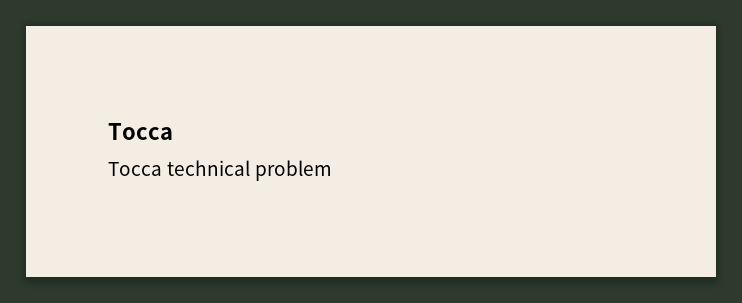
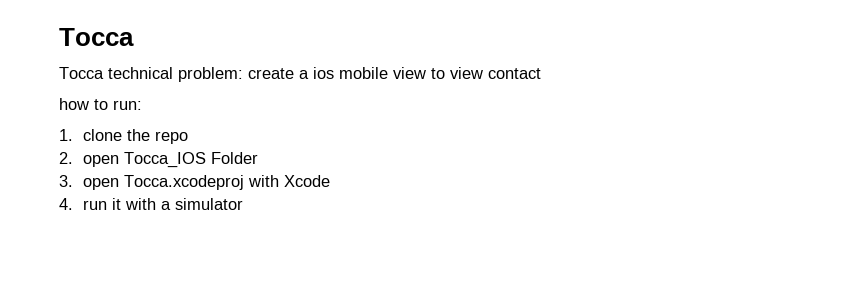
[255,160,333,181] problem -> [178,67,541,82] [59,98,142,110] [59,129,188,144] [59,152,258,168] [59,175,330,190] [59,198,243,210] problem: create a ios mobile view to view contact // how to run: // 1. clone the repo // 2. open Tocca_IOS Folder // 3. open Tocca.xcodeproj with Xcode // 4. run it with a simulator

